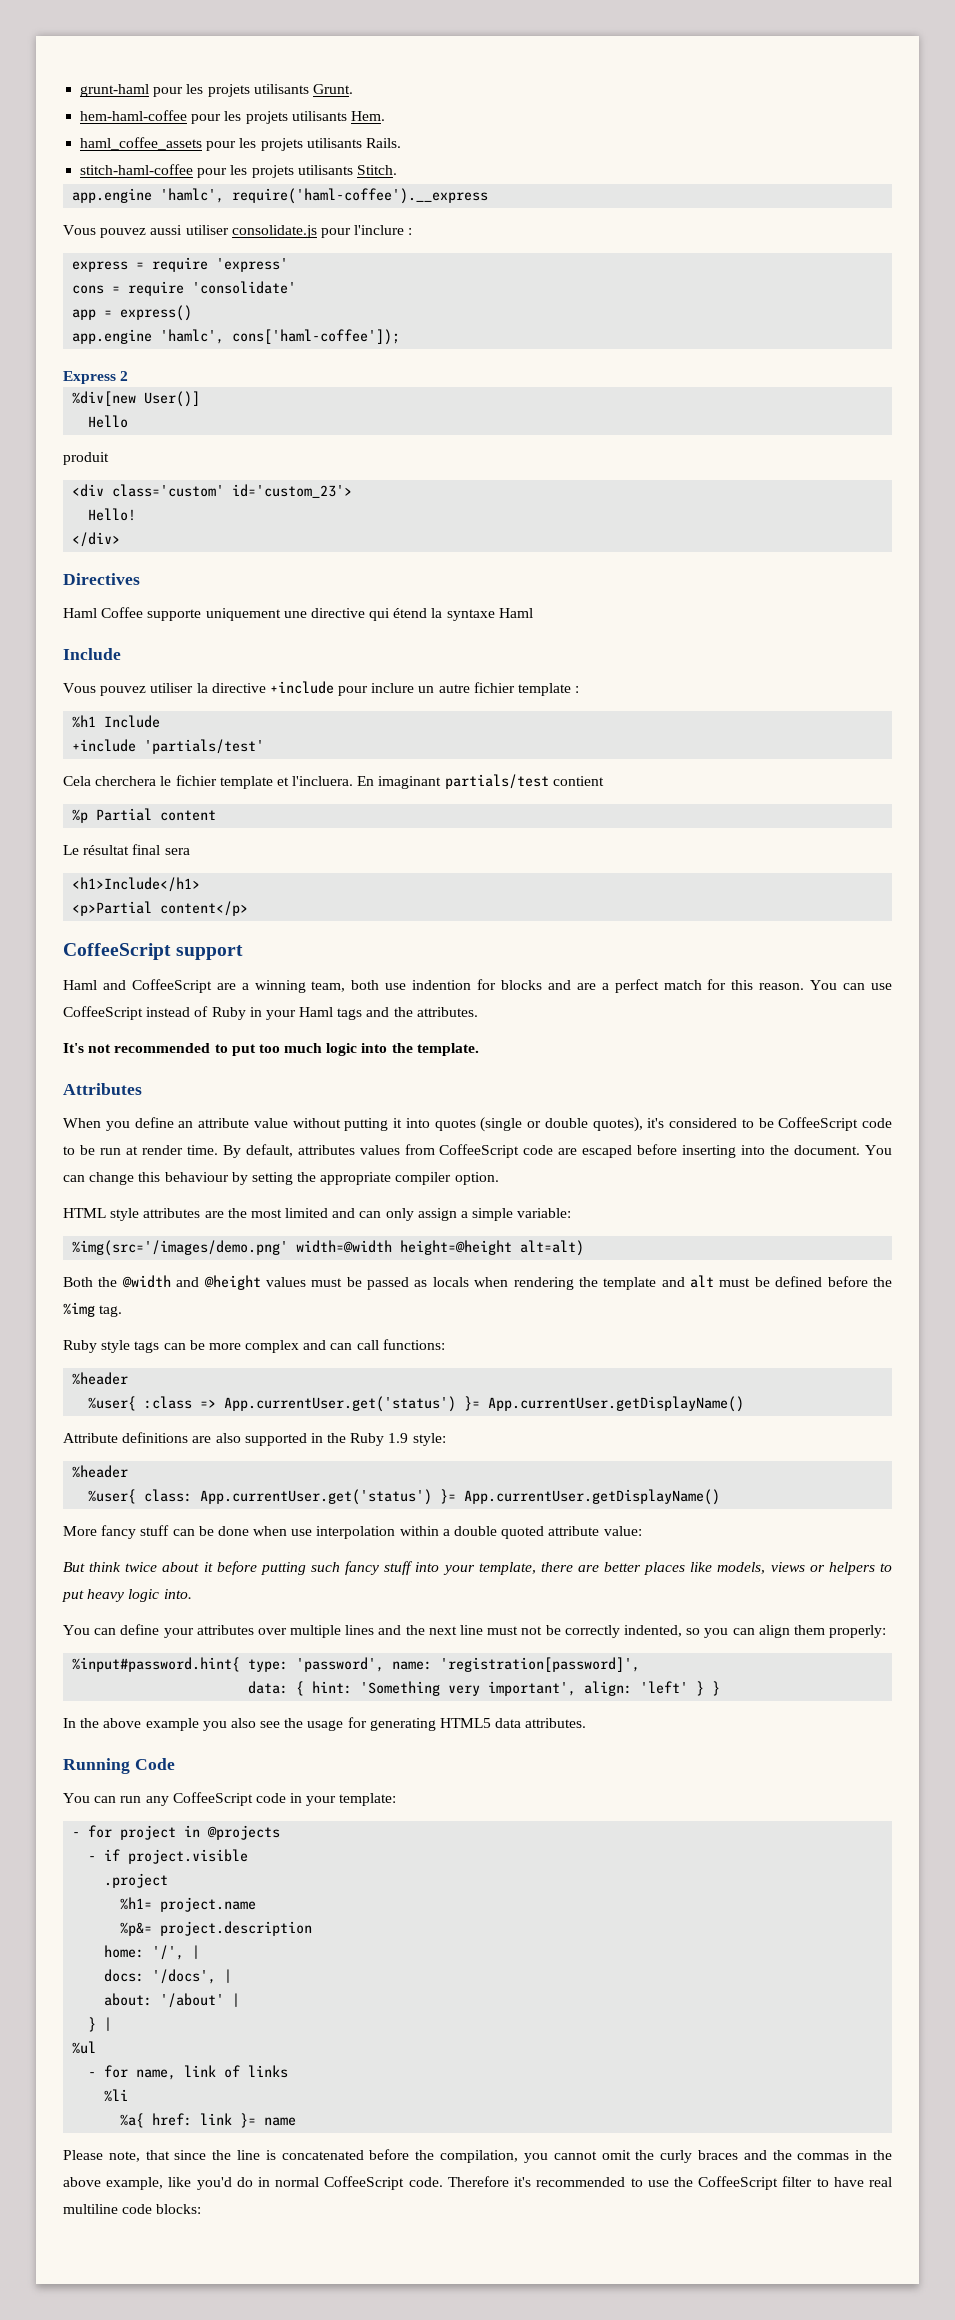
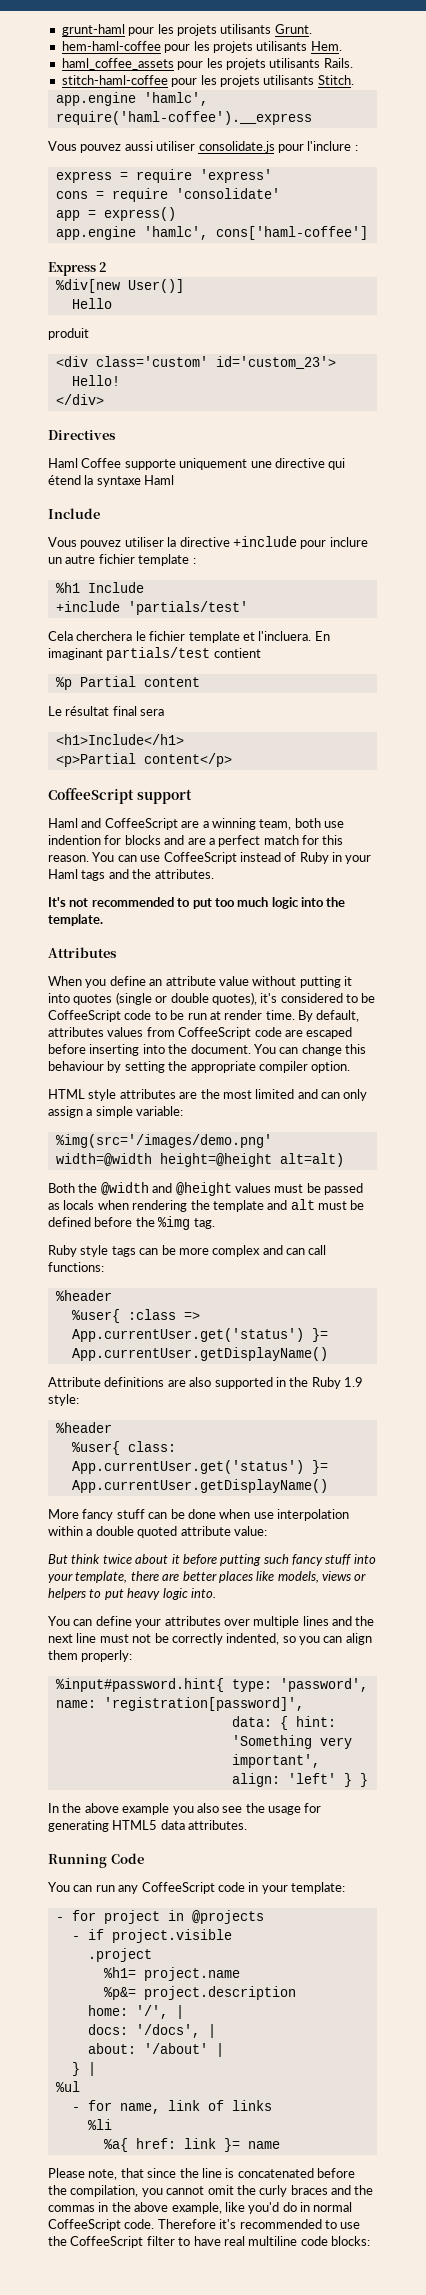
[232,329,401,345] cons['haml-coffee']); -> [215,226,368,240] cons['haml-coffee']

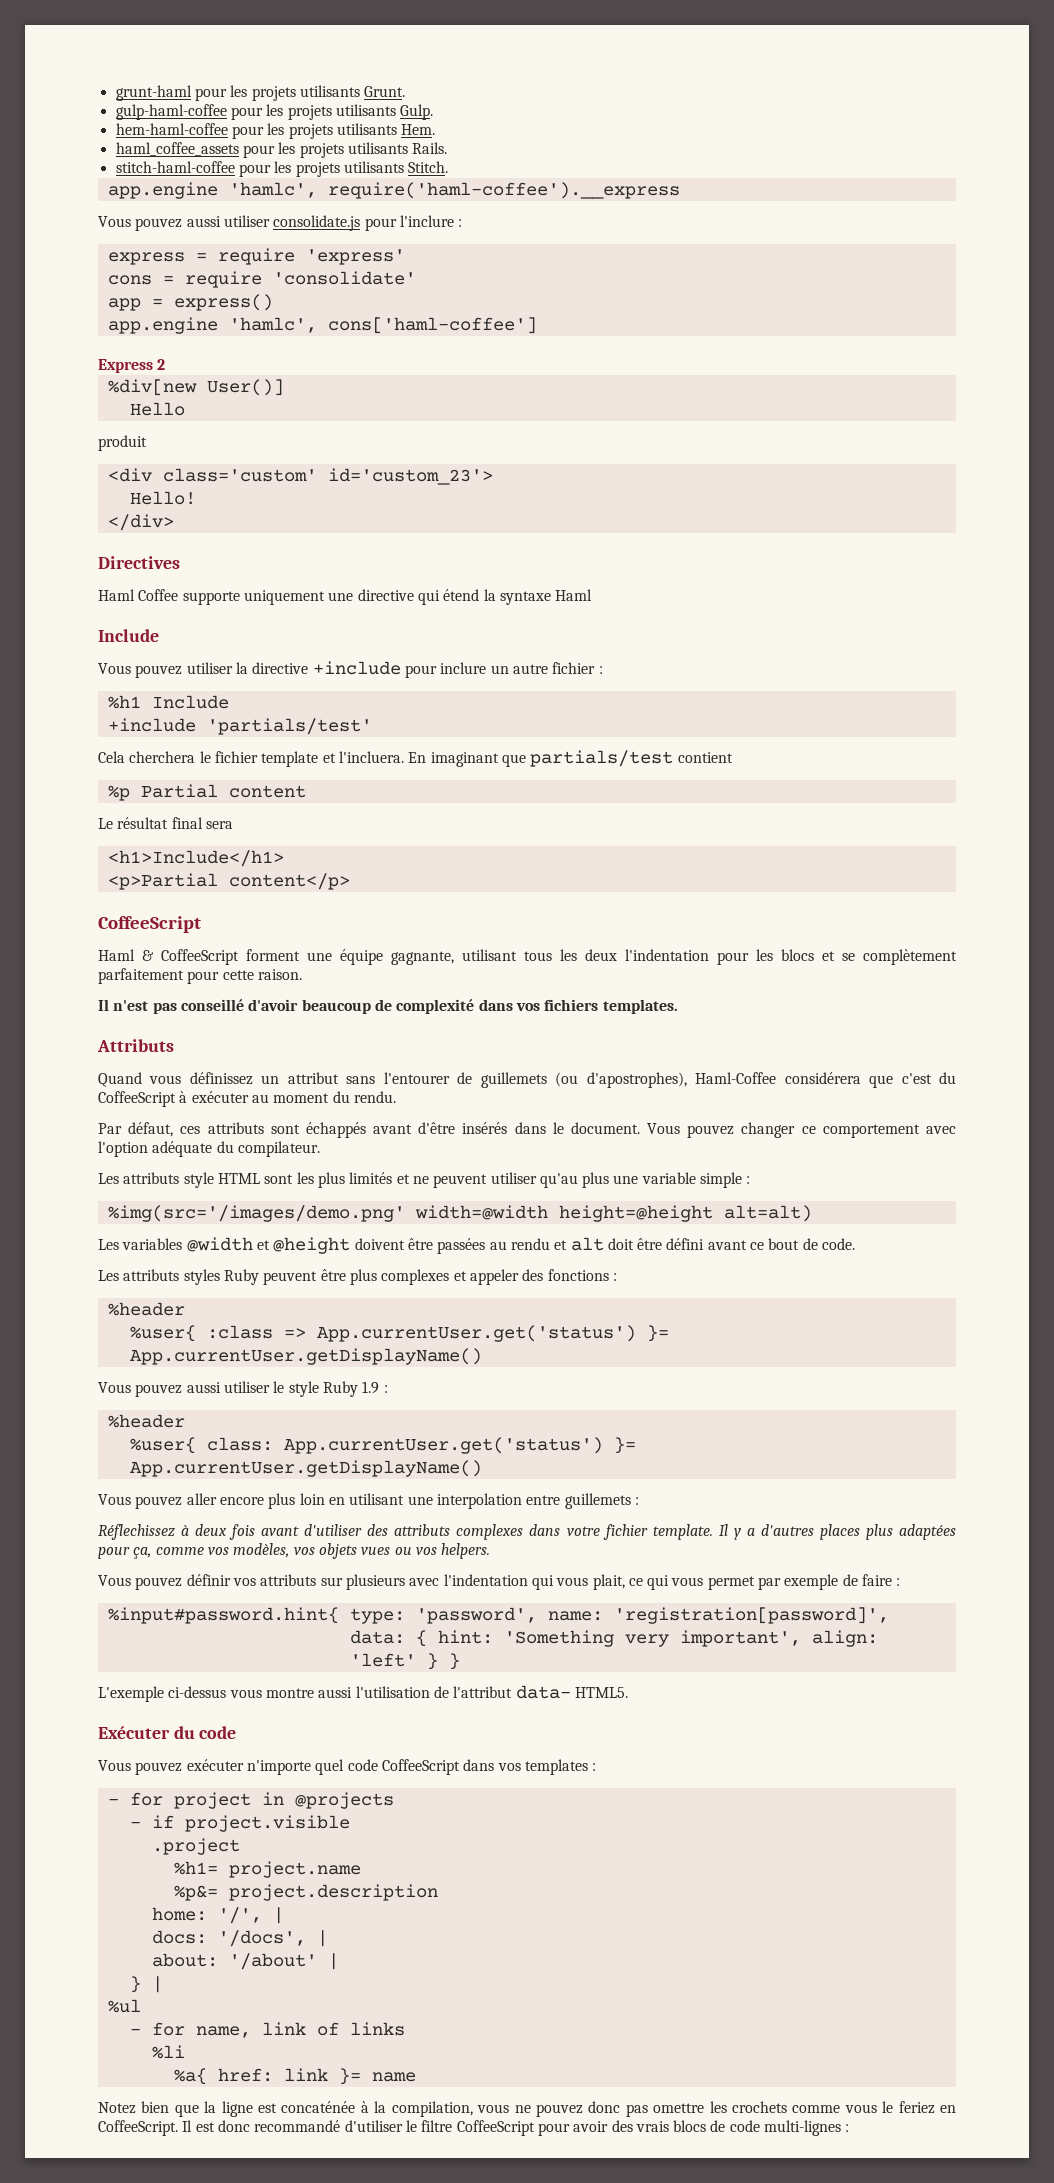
(312, 29) none -> [115,104,434,120] // gulp-haml-coffee pour les projets utilisants Gulp.
[138,554,190,566] template -> (596, 668) none
(103, 654) none -> [501,754,526,767] que
[136,789,192,804] [48,818,344,830] [48,835,344,847] [48,852,372,864] [48,869,214,881] [48,897,346,909] [48,914,103,926] [48,947,117,958] [48,976,352,988] [48,992,376,1005] [48,1010,360,1022] [48,1027,353,1039] [48,1044,366,1056] [48,1061,351,1073] [48,1089,368,1101] [48,1106,184,1118] [55,1134,272,1148] [55,1153,344,1167] [48,1182,363,1196] [48,1199,365,1212] [48,1216,215,1230] [48,1245,327,1257] [48,1262,104,1272] support // Haml and CoffeeScript are a winning team, both use indention for blocks and are a perfect match for this reason. You can use CoffeeScript instead of Ruby in your Haml tags and the attributes. // It's not recommended to put too much logic into the template. // Attributes // When you define an attribute value without putting it into quotes (single or double quotes), it's considered to be CoffeeScript code to be run at render time. By default, attributes values from CoffeeScript code are escaped before inserting into the document. You can change this behaviour by setting the appropriate compiler option. // HTML style attributes are the most limited and can only assign a simple variable: // %img(src='/images/demo.png' width=@width height=@height alt=alt) // Both the @width and @height values must be passed as locals when rendering the template and alt must be defined before the %img tag. // Ruby style tags can be more complex and can call functions: -> [98,949,957,965] [98,968,302,984] [98,999,678,1014] [97,1039,174,1052] [98,1072,957,1088] [98,1091,396,1107] [98,1122,956,1138] [98,1141,320,1157] [98,1172,751,1188] [107,1205,812,1222] [98,1237,856,1254] [98,1269,617,1285] // Haml & CoffeeScript forment une équipe gagnante, utilisant tous les deux l'indentation pour les blocs et se complètement parfaitement pour cette raison. // Il n'est pas conseillé d'avoir beaucoup de complexité dans vos fichiers templates. // Attributs // Quand vous définissez un attribut sans l'entourer de guillemets (ou d'apostrophes), Haml-Coffee considérera que c'est du CoffeeScript à exécuter au moment du rendu. // Par défaut, ces attributs sont échappés avant d'être insérés dans le document. Vous pouvez changer ce comportement avec l'option adéquate du compilateur. // Les attributs style HTML sont les plus limités et ne peuvent utiliser qu'au plus une variable simple : // %img(src='/images/demo.png' width=@width height=@height alt=alt) // Les variables @width et @height doivent être passées au rendu et alt doit être défini avant ce bout de code. // Les attributs styles Ruby peuvent être plus complexes et appeler des fonctions :
[48,1377,309,1389] Attribute definitions are also supported in the -> [98,1381,319,1397] Vous pouvez aussi utiliser le style
[48,1394,79,1406] style: -> [383,1385,388,1393] :
[48,1509,349,1521] [48,1526,267,1538] [48,1554,376,1566] [48,1571,367,1583] [48,1588,216,1600] [48,1616,375,1628] [48,1633,372,1645] [48,1650,133,1662] More fancy stuff can be done when use interpolation within a double quoted attribute value: // But think twice about it before putting such fancy stuff into your template, there are better places like models, views or helpers to put heavy logic into. // You can define your attributes over multiple lines and the next line must not be correctly indented, so you can align them properly: -> [98,1493,639,1509] [98,1524,957,1540] [98,1543,491,1559] [98,1574,901,1590] Vous pouvez aller encore plus loin en utilisant une interpolation entre guillemets : // Réflechissez à deux fois avant d'utiliser des attributs complexes dans votre fichier template. Il y a d'autres places plus adaptées pour ça, comme vos modèles, vos objets vues ou vos helpers. // Vous pouvez définir vos attributs sur plusieurs avec l'indentation qui vous plait, ce qui vous permet par exemple de faire :
[48,1803,322,1815] [48,1820,248,1832] [48,1853,144,1868] [48,1882,345,1894] In the above example you also see the usage for generating HTML5 data attributes. // Running Code // You can run any CoffeeScript code in your template: -> [98,1685,628,1702] [98,1726,237,1739] [98,1759,597,1775] L'exemple ci-dessus vous montre aussi l'utilisation de l'attribut data- HTML5. // Exécuter du code // Vous pouvez exécuter n'importe quel code CoffeeScript dans vos templates :
[48,2168,355,2180] [48,2185,374,2197] [48,2202,353,2214] [48,2219,361,2231] [48,2236,370,2248] Please note, that since the line is concatenated before the compilation, you cannot omit the curly braces and the commas in the above example, like you'd do in normal CoffeeScript code. Therefore it's recommended to use the CoffeeScript filter to have real multiline code blocks: -> [98,2101,956,2117] [98,2120,850,2136] Notez bien que la ligne est concaténée à la compilation, vous ne pouvez donc pas omettre les crochets comme vous le feriez en CoffeeScript. Il est donc recommandé d'utiliser le filtre CoffeeScript pour avoir des vrais blocs de code multi-lignes :

